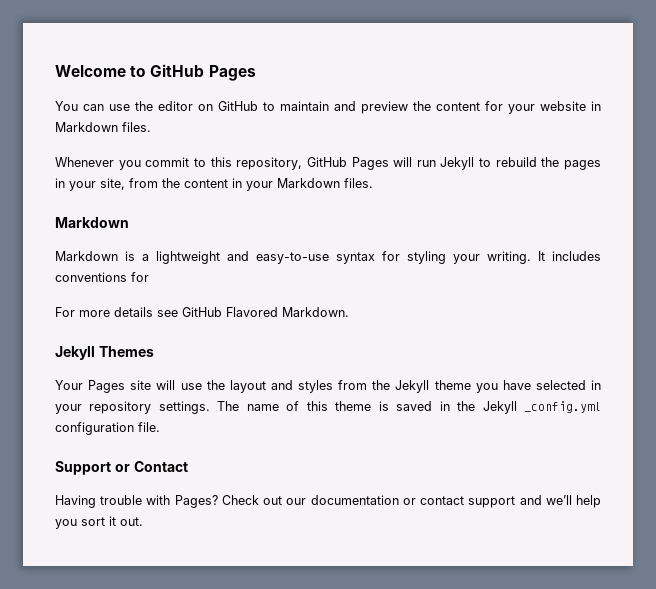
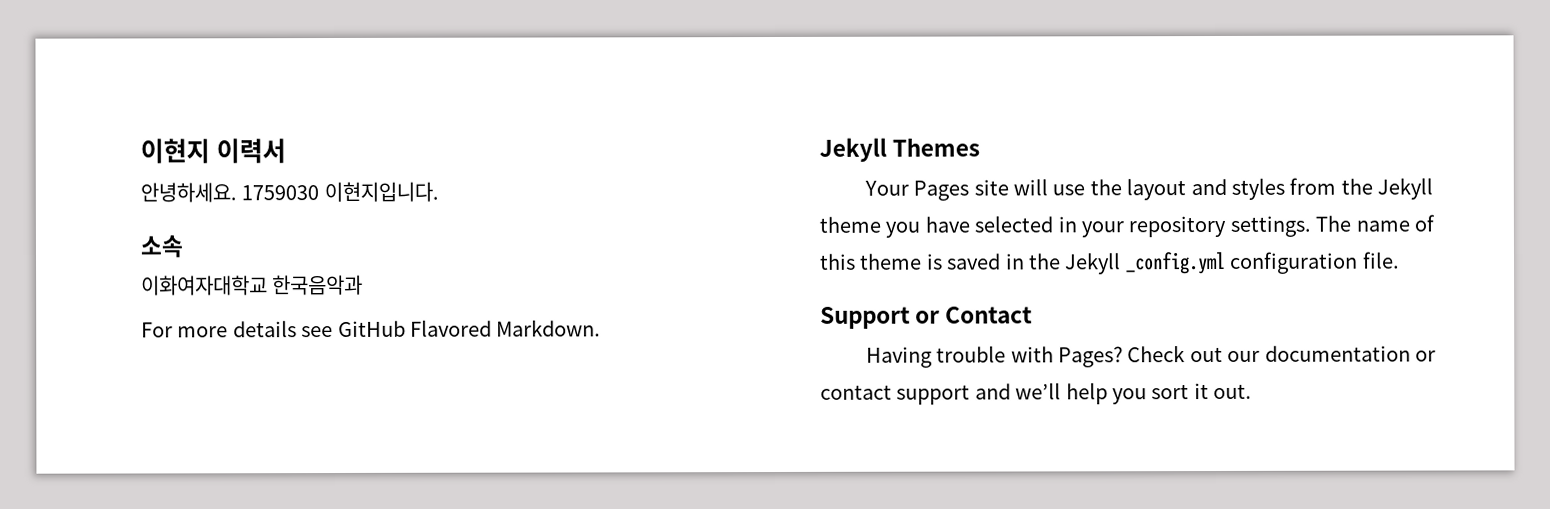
[55,64,256,81] [55,101,601,114] [55,122,151,132] [55,157,602,170] [55,178,373,191] [55,217,129,228] [55,251,601,264] [55,272,149,282] Welcome to GitHub Pages // You can use the editor on GitHub to maintain and preview the content for your website in Markdown files. // Whenever you commit to this repository, GitHub Pages will run Jekyll to rebuild the pages in your site, from the content in your Markdown files. // Markdown // Markdown is a lightweight and easy-to-use syntax for styling your writing. It includes conventions for -> [140,138,286,164] [140,181,439,203] [140,234,184,258] [141,274,364,296] 이현지 이력서 // 안녕하세요. 1759030 이현지입니다. // 소속 // 이화여자대학교 한국음악과

